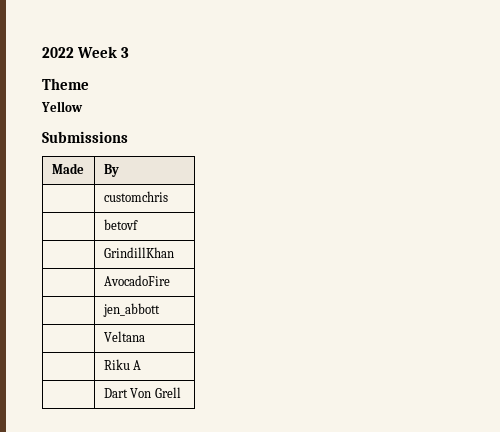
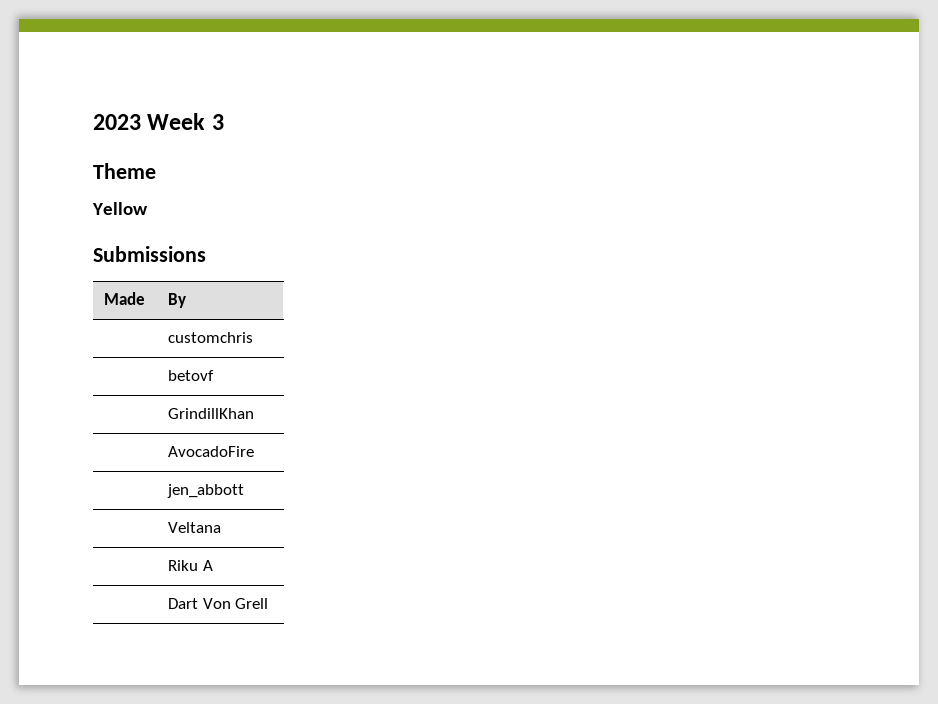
[42,47,74,58] 2022 -> [93,114,141,130] 2023

